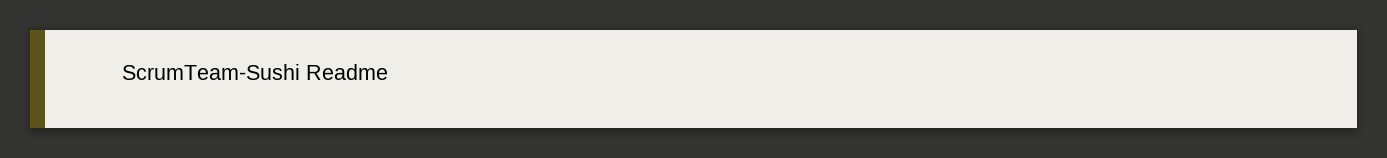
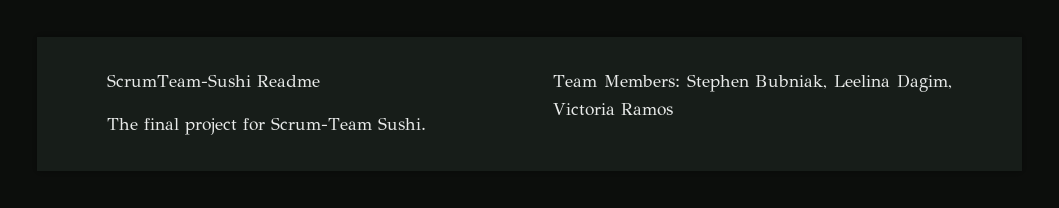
(388, 72) none -> [107,117,426,135] [553,74,952,92] [553,103,673,116] // The final project for Scrum-Team Sushi. // Team Members: Stephen Bubniak, Leelina Dagim, Victoria Ramos

